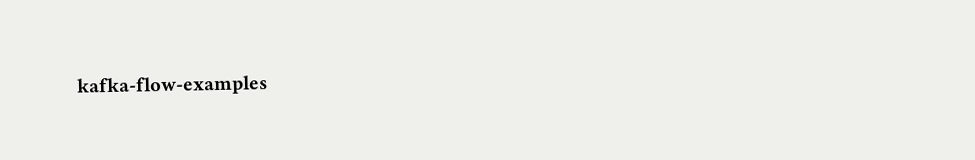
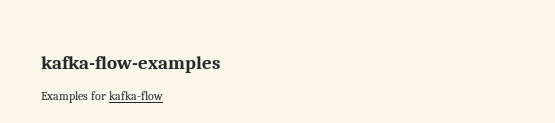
(268, 86) none -> [41,91,164,103] // Examples for kafka-flow

